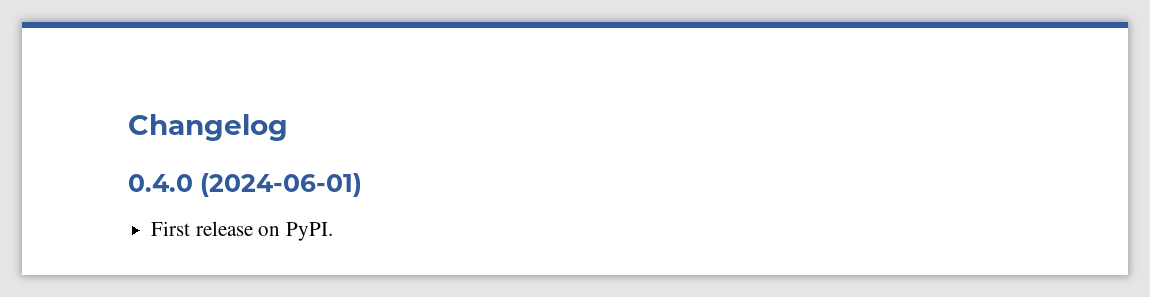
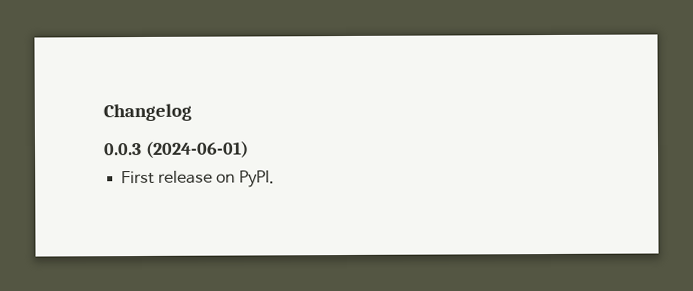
[128,174,193,192] 0.4.0 -> [103,143,142,156] 0.0.3

